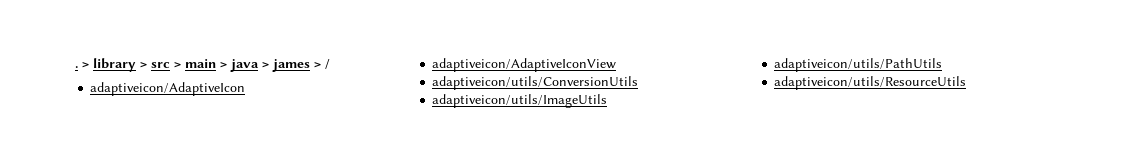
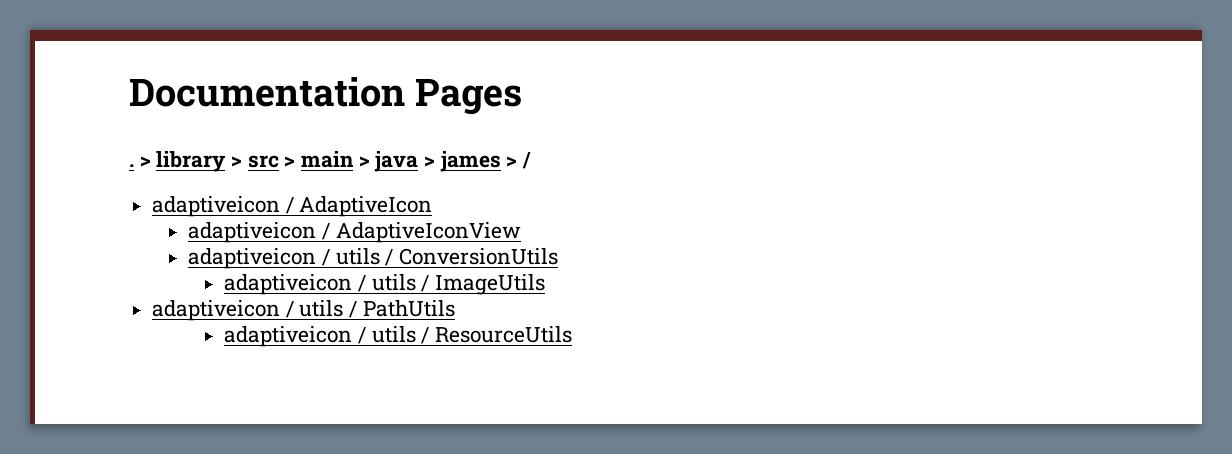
(75, 67) none -> [129,77,523,115] Documentation Pages //
[90,82,246,96] [432,58,617,72] [432,76,639,90] [432,94,608,108] [774,58,943,72] [774,76,967,90] adaptiveicon/AdaptiveIcon // adaptiveicon/AdaptiveIconView // adaptiveicon/utils/ConversionUtils // adaptiveicon/utils/ImageUtils // adaptiveicon/utils/PathUtils // adaptiveicon/utils/ResourceUtils -> [152,196,433,217] [188,222,521,243] [188,248,558,269] [224,274,545,295] [152,300,455,321] [224,326,572,347] adaptiveicon / AdaptiveIcon // adaptiveicon / AdaptiveIconView // adaptiveicon / utils / ConversionUtils // adaptiveicon / utils / ImageUtils // adaptiveicon / utils / PathUtils // adaptiveicon / utils / ResourceUtils

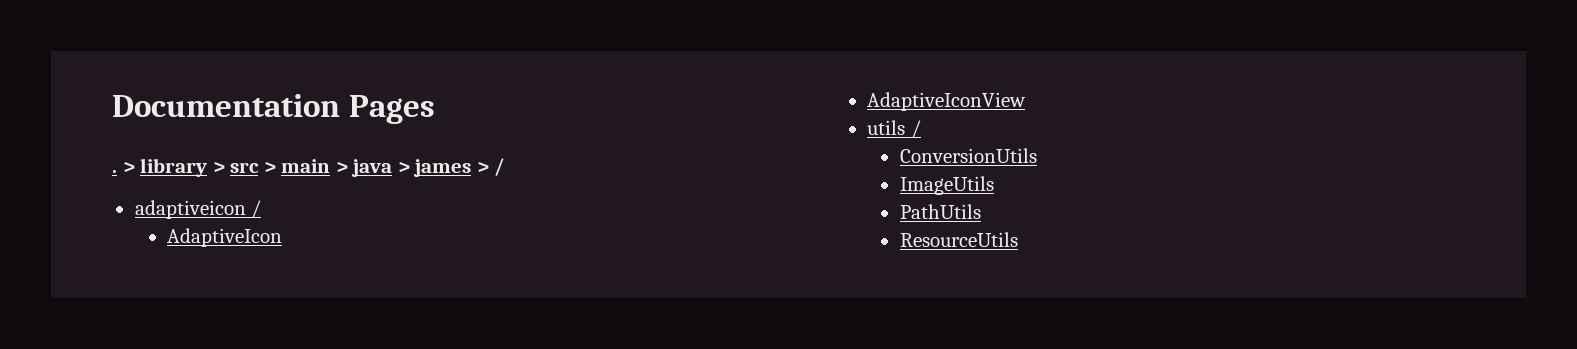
(294, 205) none -> (262, 209) //
[188,222,330,243] adaptiveicon / -> (283, 237) none
[188,248,394,269] adaptiveicon / utils / -> [867,120,921,138] utils / //
[224,274,545,295] [152,300,455,321] [224,326,430,347] adaptiveicon / utils / ImageUtils // adaptiveicon / utils / PathUtils // adaptiveicon / utils / -> [899,176,994,195] [899,204,981,219] ImageUtils // PathUtils //

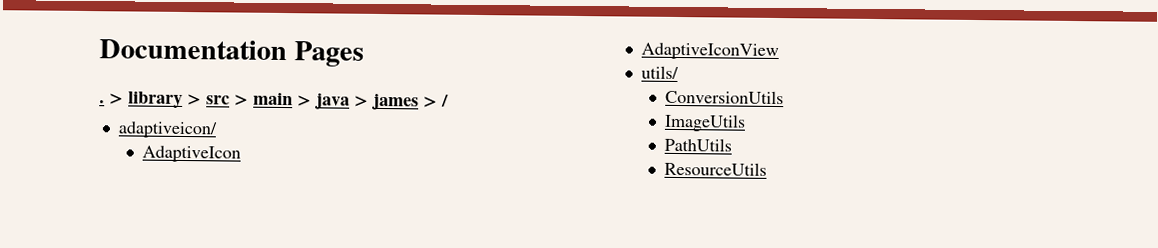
[134,200,262,219] adaptiveicon / -> [117,121,217,139] adaptiveicon/
[867,120,921,138] utils / -> [640,65,679,80] utils/

